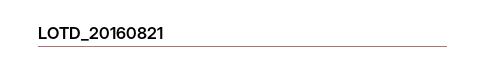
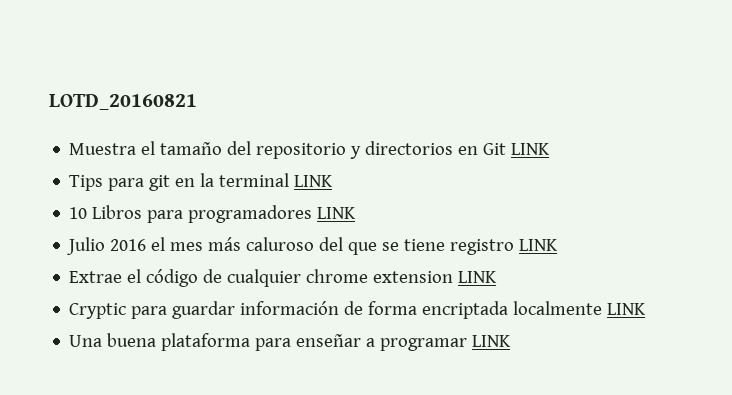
(163, 34) none -> [69,141,551,159] [69,173,334,191] [69,205,357,223] [67,237,559,255] [69,269,498,287] [69,301,647,319] [69,333,512,351] // Muestra el tamaño del repositorio y directorios en Git LINK // Tips para git en la terminal LINK // 10 Libros para programadores LINK // Julio 2016 el mes más caluroso del que se tiene registro LINK // Extrae el código de cualquier chrome extension LINK // Cryptic para guardar información de forma encriptada localmente LINK // Una buena plataforma para enseñar a programar LINK

